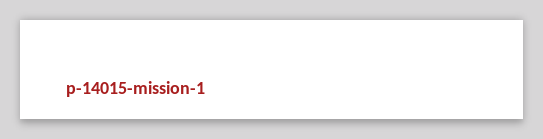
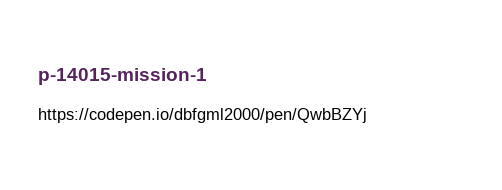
(205, 89) none -> [38,108,367,123] // https://codepen.io/dbfgml2000/pen/QwbBZYj

